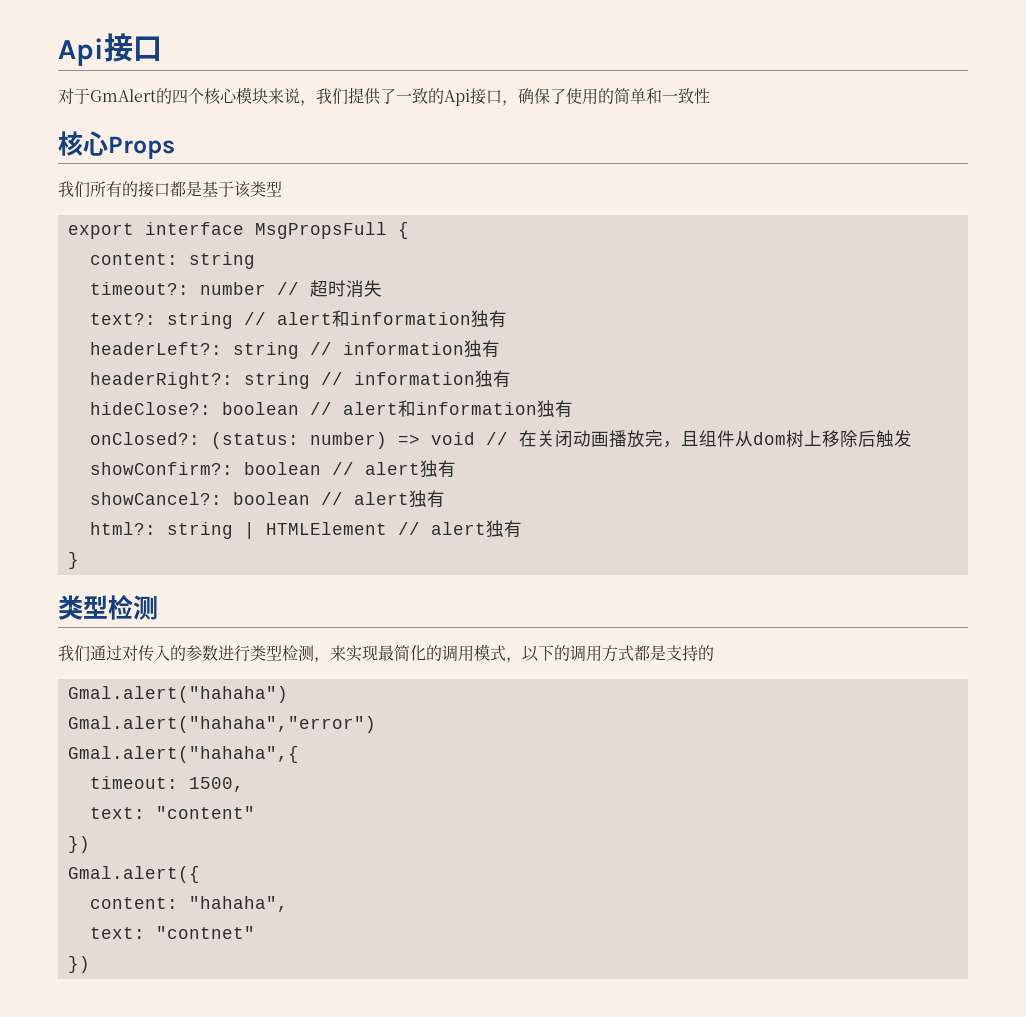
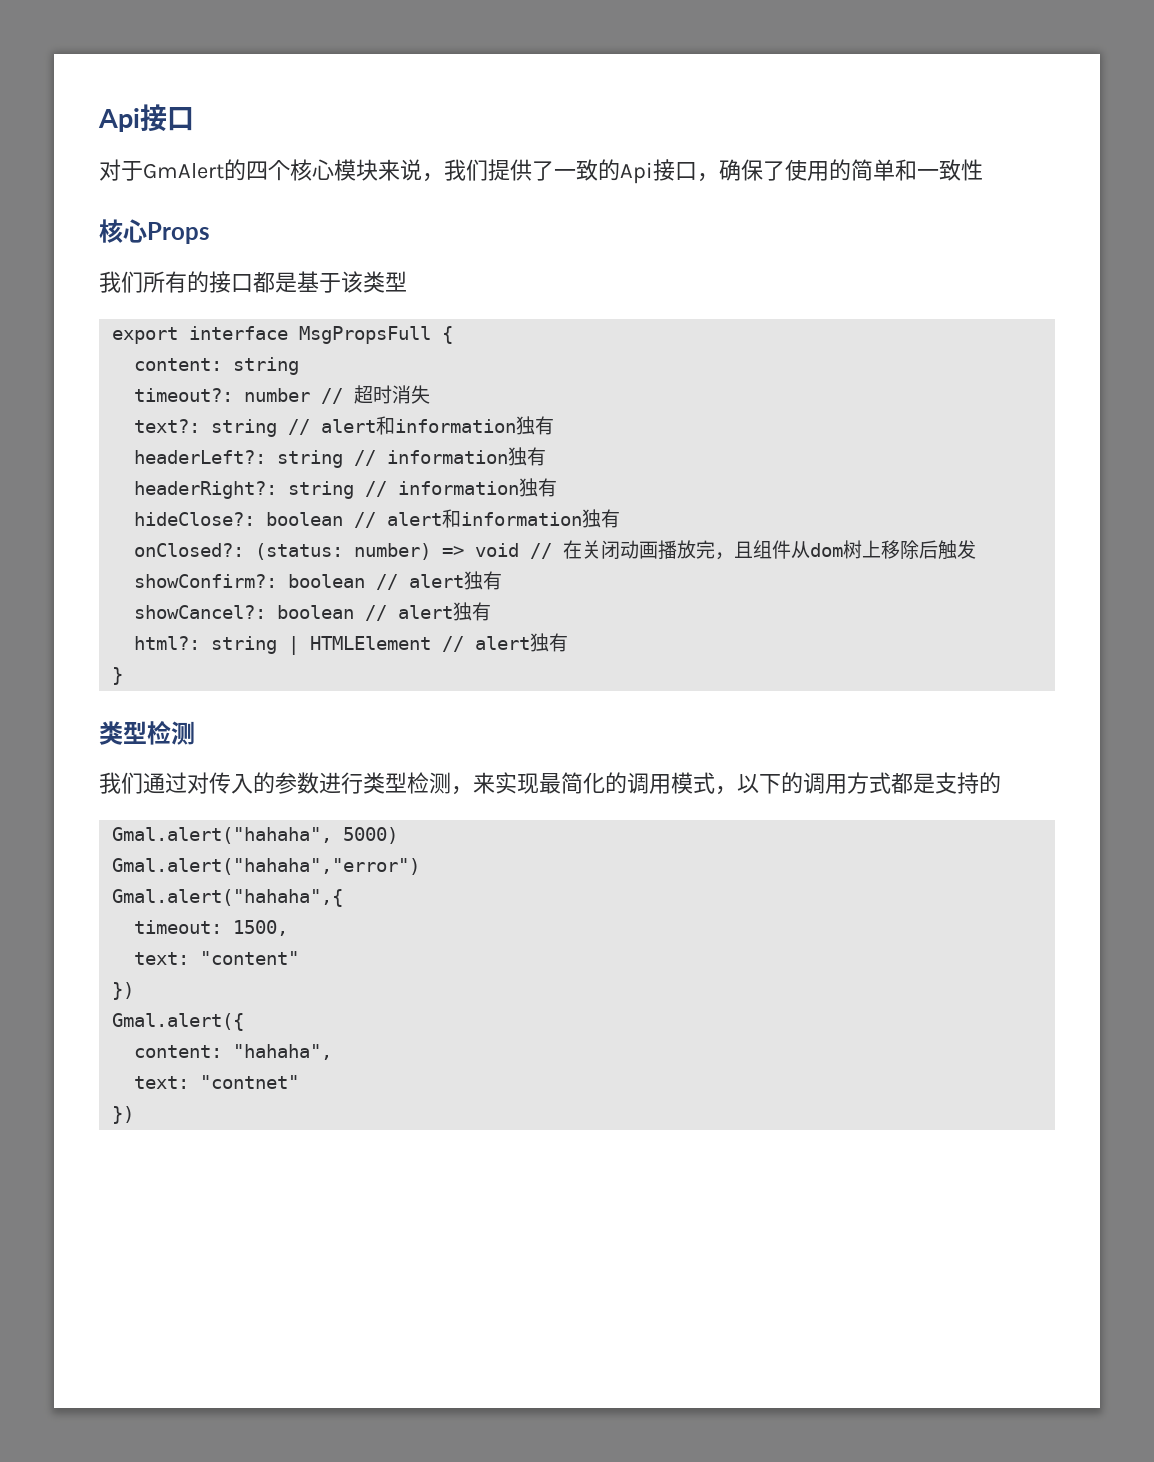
[67,686,288,703] Gmal.alert("hahaha") -> [112,827,399,844] Gmal.alert("hahaha", 5000)

